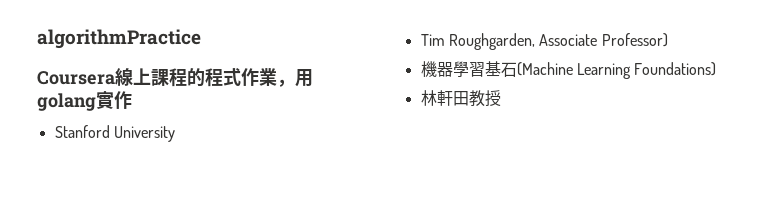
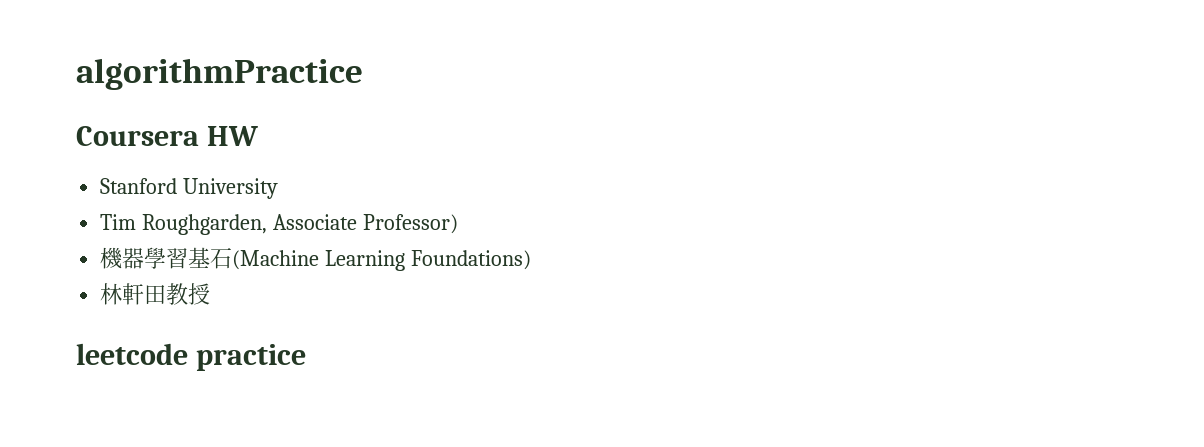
[115,68,313,87] [37,91,132,111] 線上課程的程式作業，用golang實作 -> [206,126,258,146] HW
(501, 98) none -> [76,343,306,371] // leetcode practice

